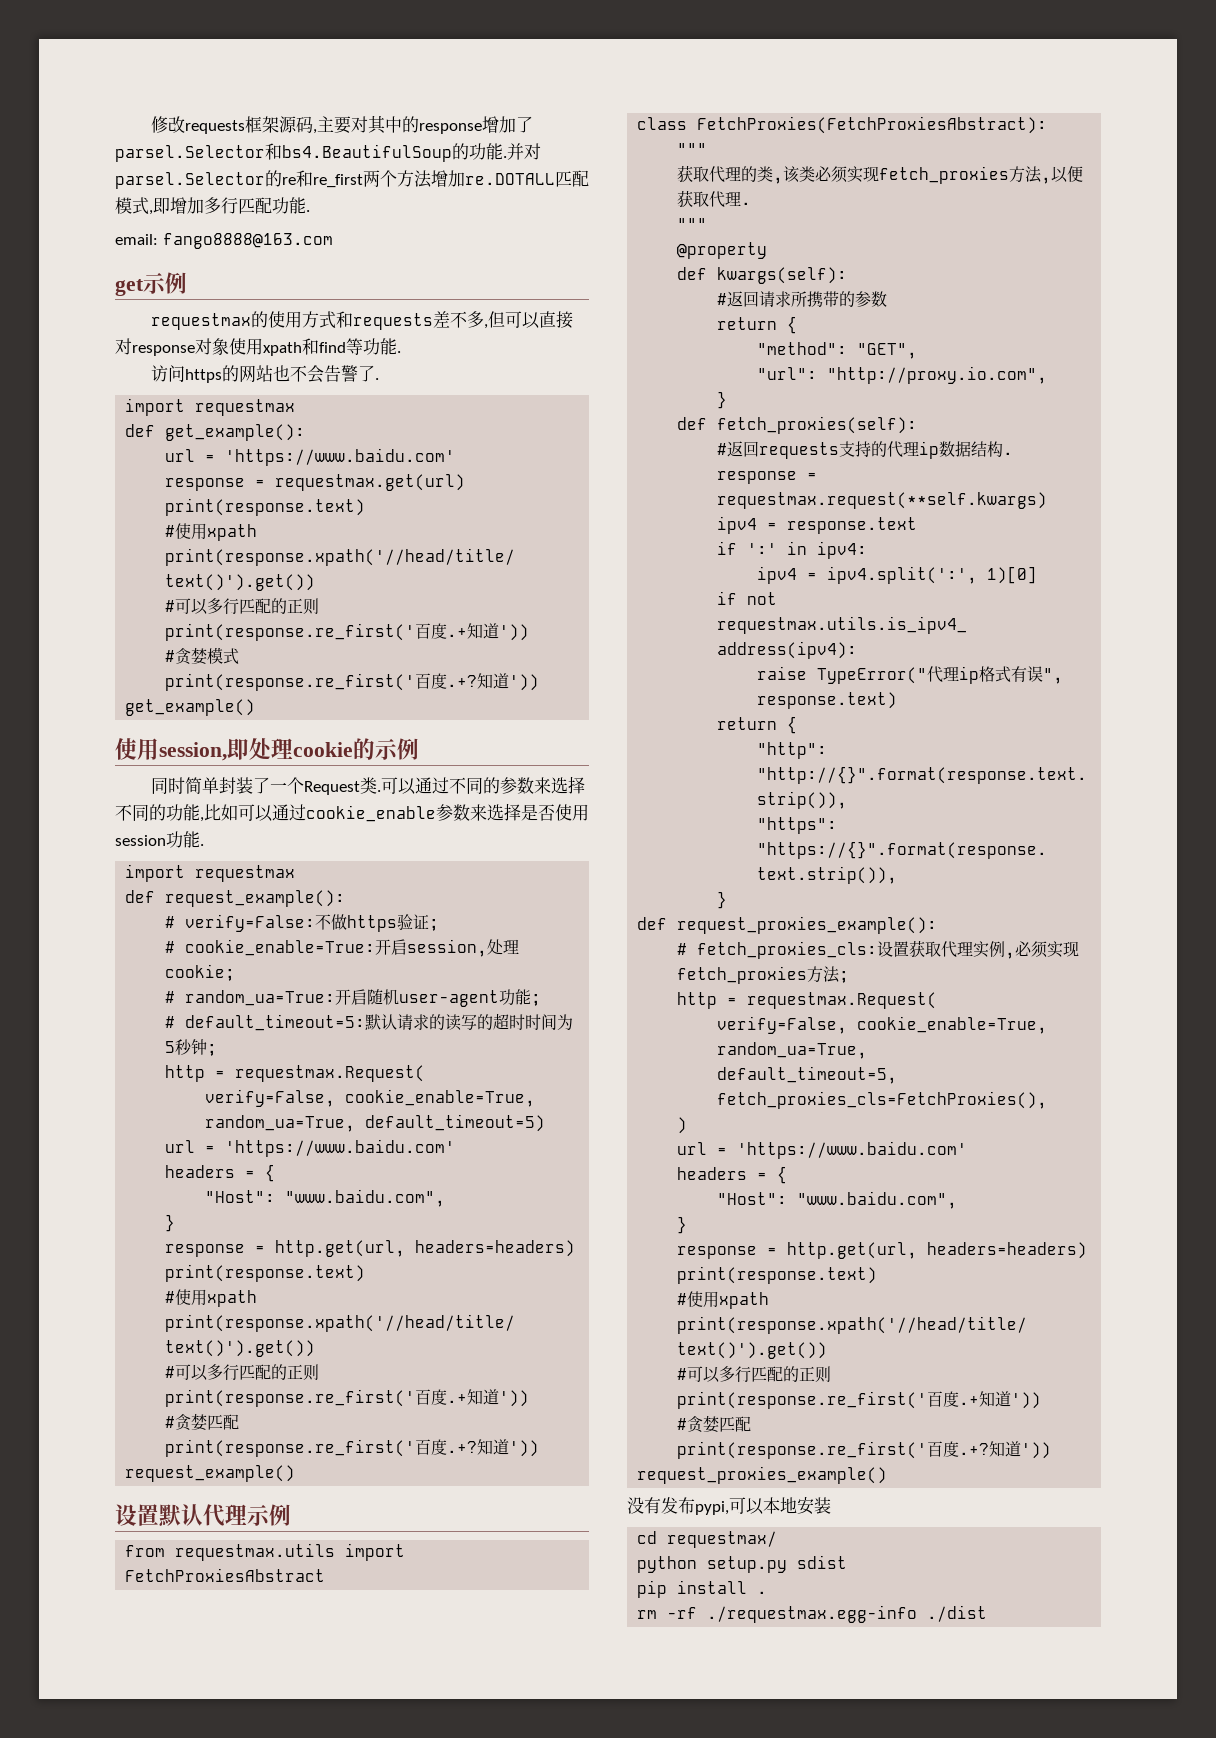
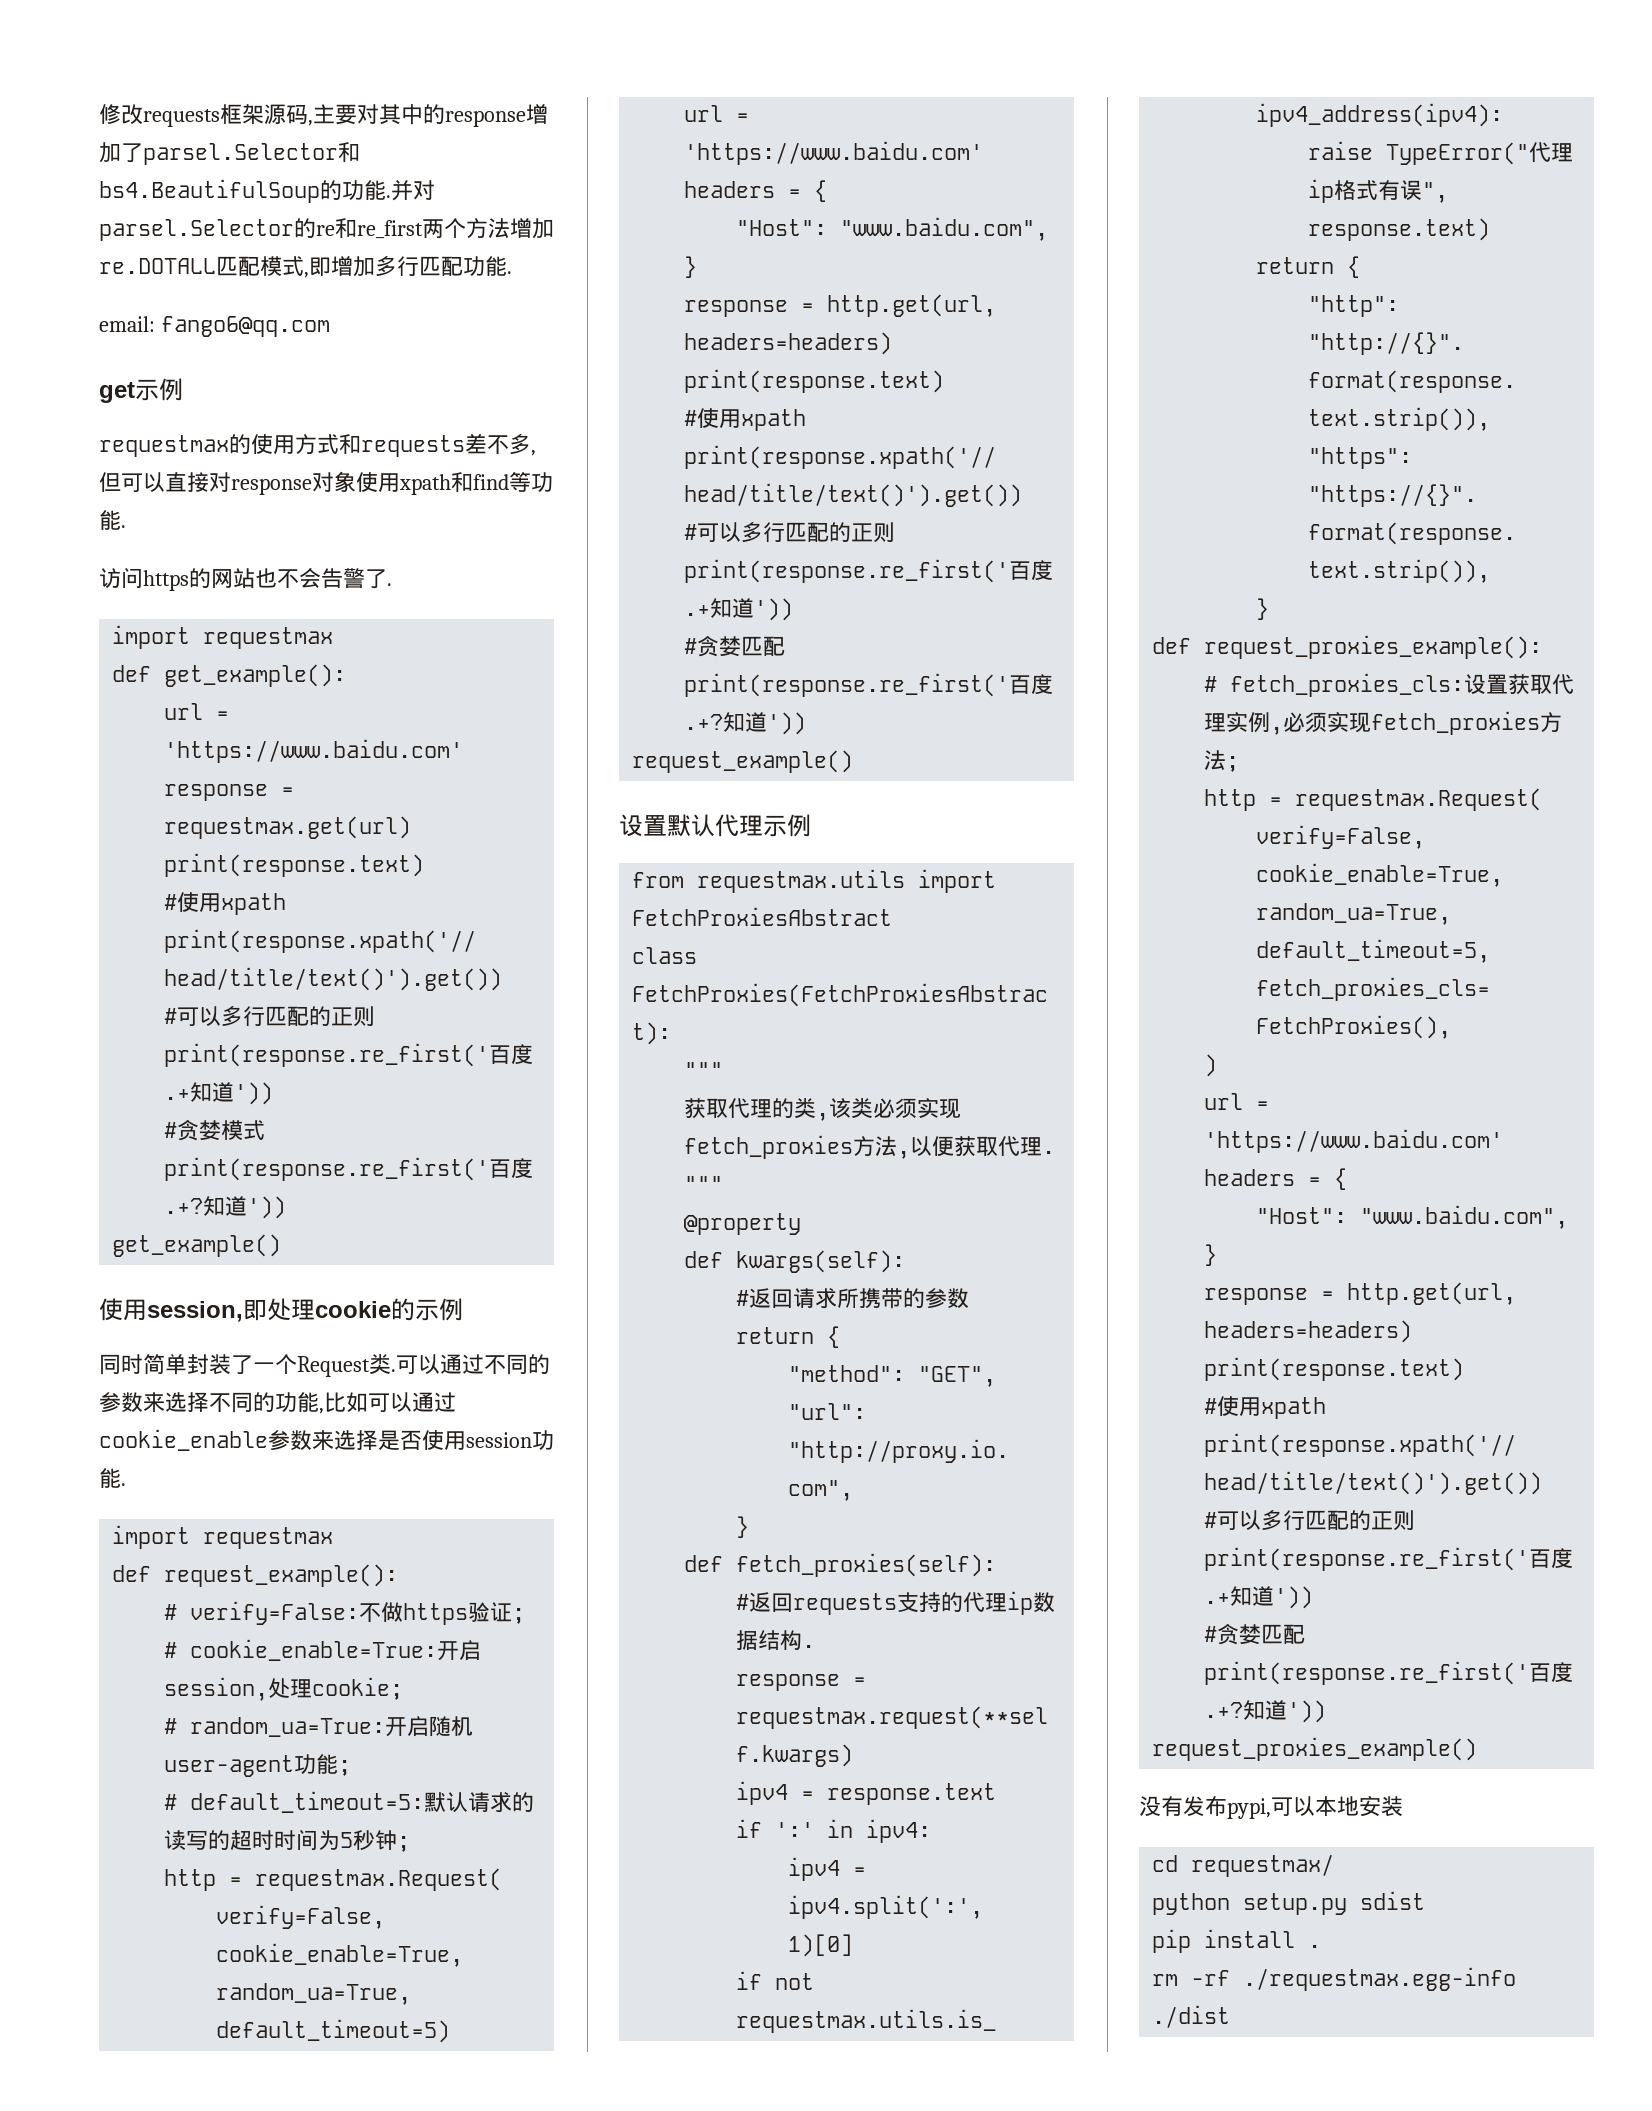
[162,233,333,249] fango8888@163.com -> [160,316,330,337] fango6@qq.com

